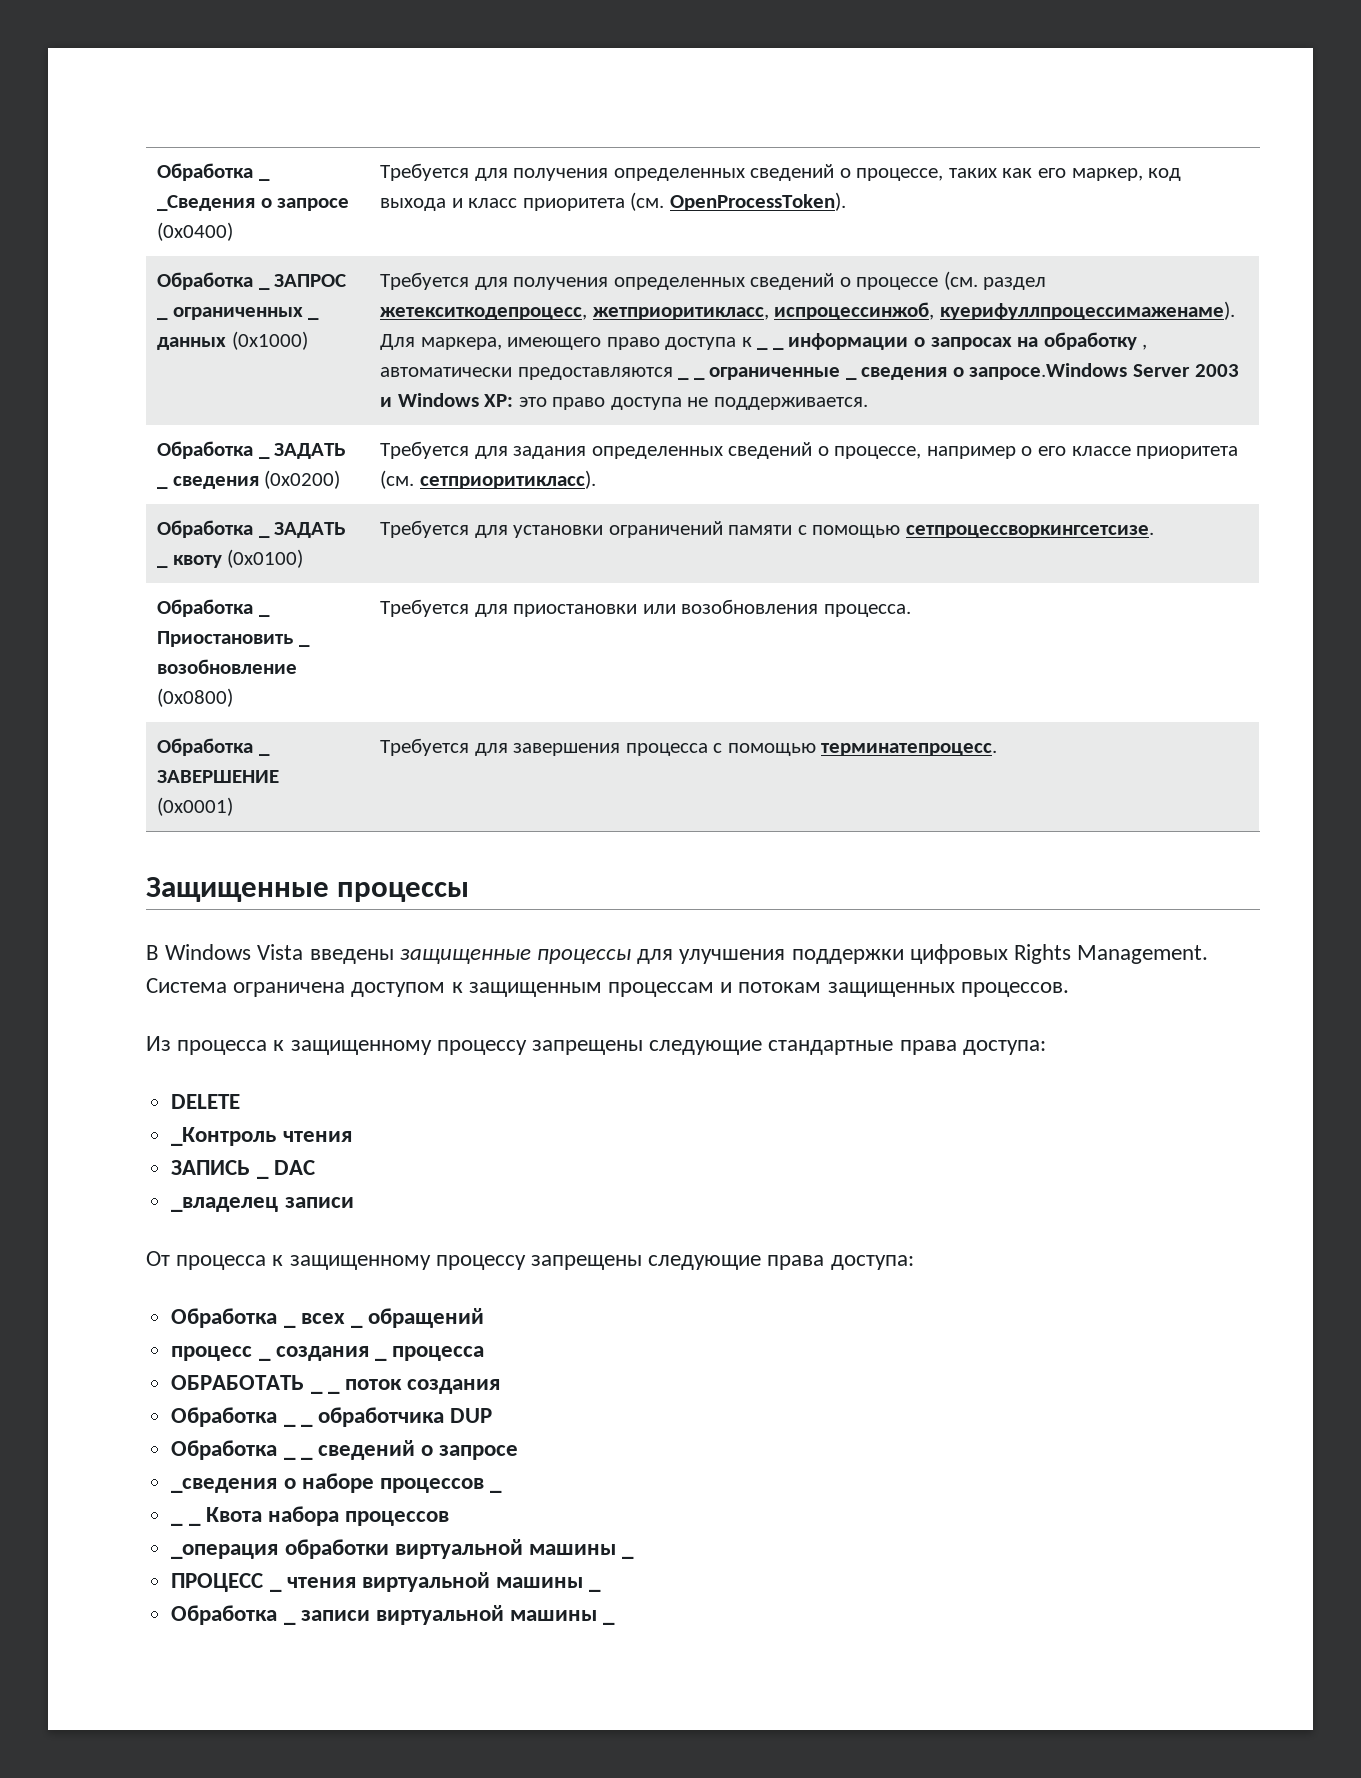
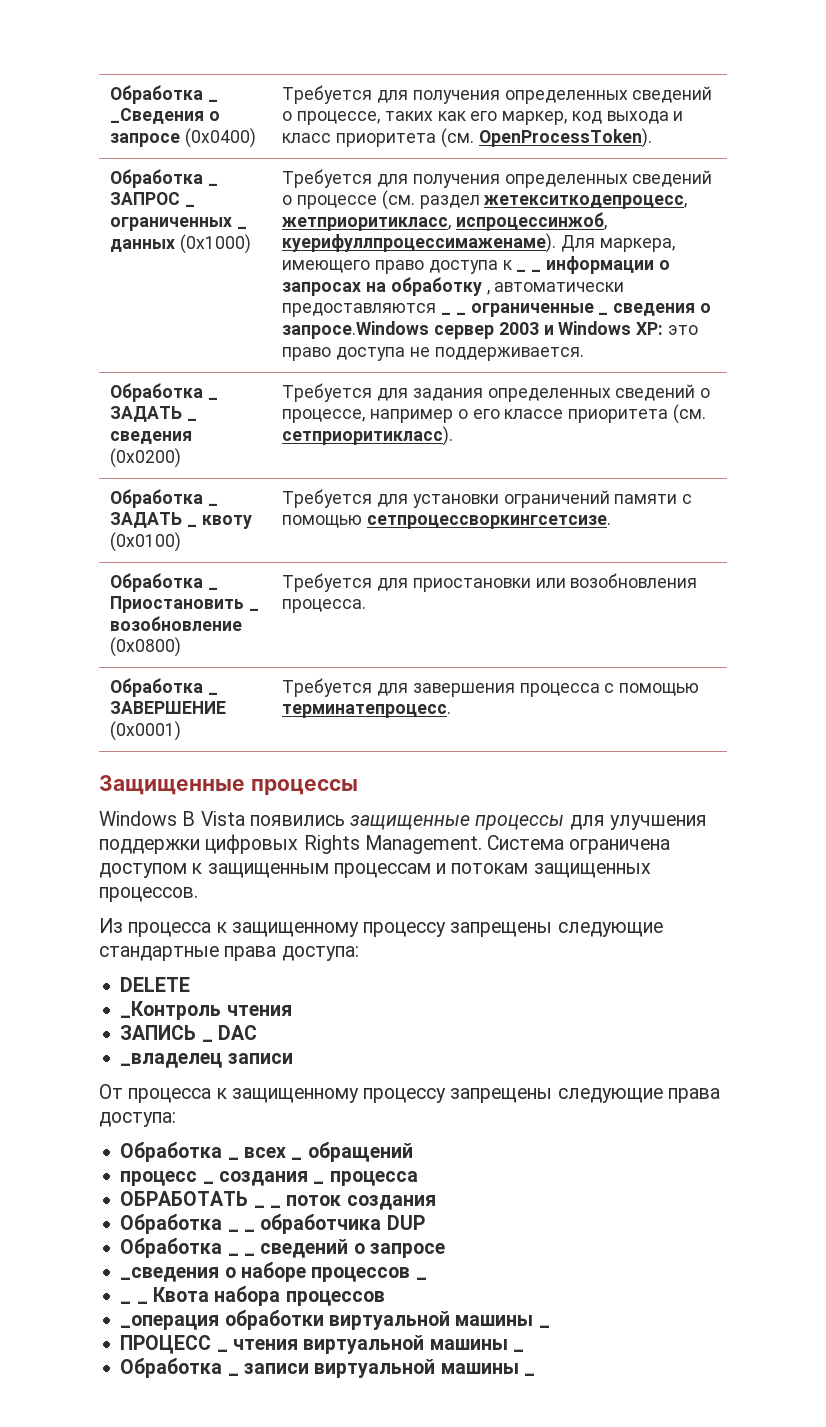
[1133,364,1191,377] Server -> [434,325,495,339] сервер
[146,944,394,964] В Windows Vista введены -> [99,811,345,826] Windows В Vista появились

